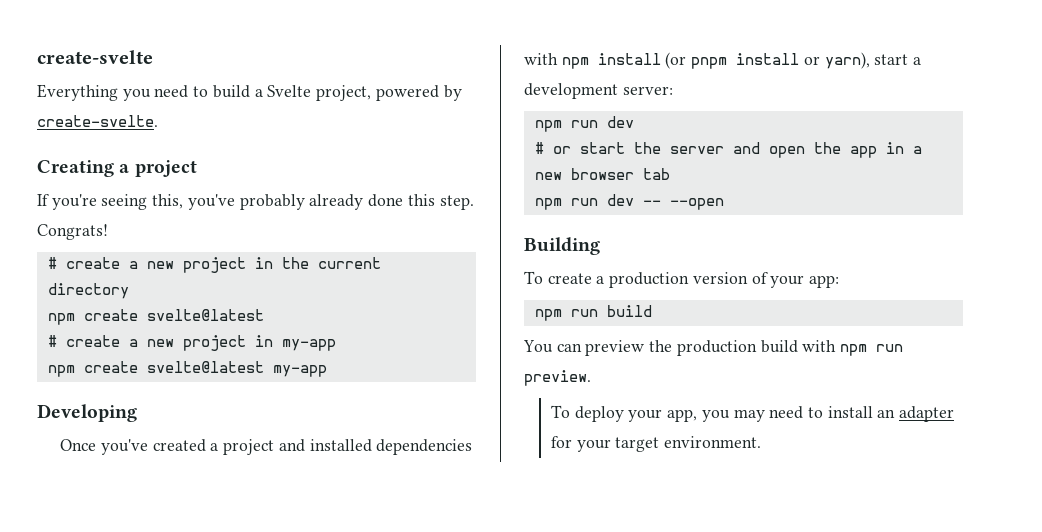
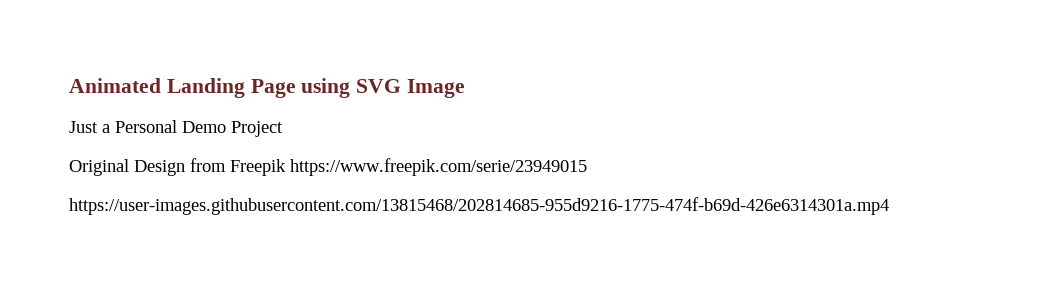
[37,50,153,64] [37,84,462,101] [37,115,158,127] [37,160,197,177] [37,194,474,210] [37,224,108,240] [47,257,381,273] [47,283,129,299] [47,309,264,325] [47,335,336,351] [47,361,327,377] [37,404,137,422] [60,439,473,455] [524,52,922,69] [524,83,673,99] [534,116,634,132] [534,142,922,158] [534,168,670,180] [534,194,724,210] [524,237,600,255] [524,271,840,288] [534,305,652,321] [523,340,904,356] [524,370,591,386] [550,405,955,422] [550,436,762,452] create-svelte // Everything you need to build a Svelte project, powered by create-svelte. // Creating a project // If you're seeing this, you've probably already done this step. Congrats! // # create a new project in the current directory // npm create svelte@latest // # create a new project in my-app // npm create svelte@latest my-app // Developing // Once you've created a project and installed dependencies with npm install (or pnpm install or yarn), start a development server: // npm run dev // # or start the server and open the app in a new browser tab // npm run dev -- --open // Building // To create a production version of your app: // npm run build // You can preview the production build with npm run preview. // To deploy your app, you may need to install an adapter for your target environment. -> [69,78,466,98] [69,120,283,137] [69,158,587,176] [69,197,889,215] Animated Landing Page using SVG Image // Just a Personal Demo Project // Original Design from Freepik https://www.freepik.com/serie/23949015 // https://user-images.githubusercontent.com/13815468/202814685-955d9216-1775-474f-b69d-426e6314301a.mp4

